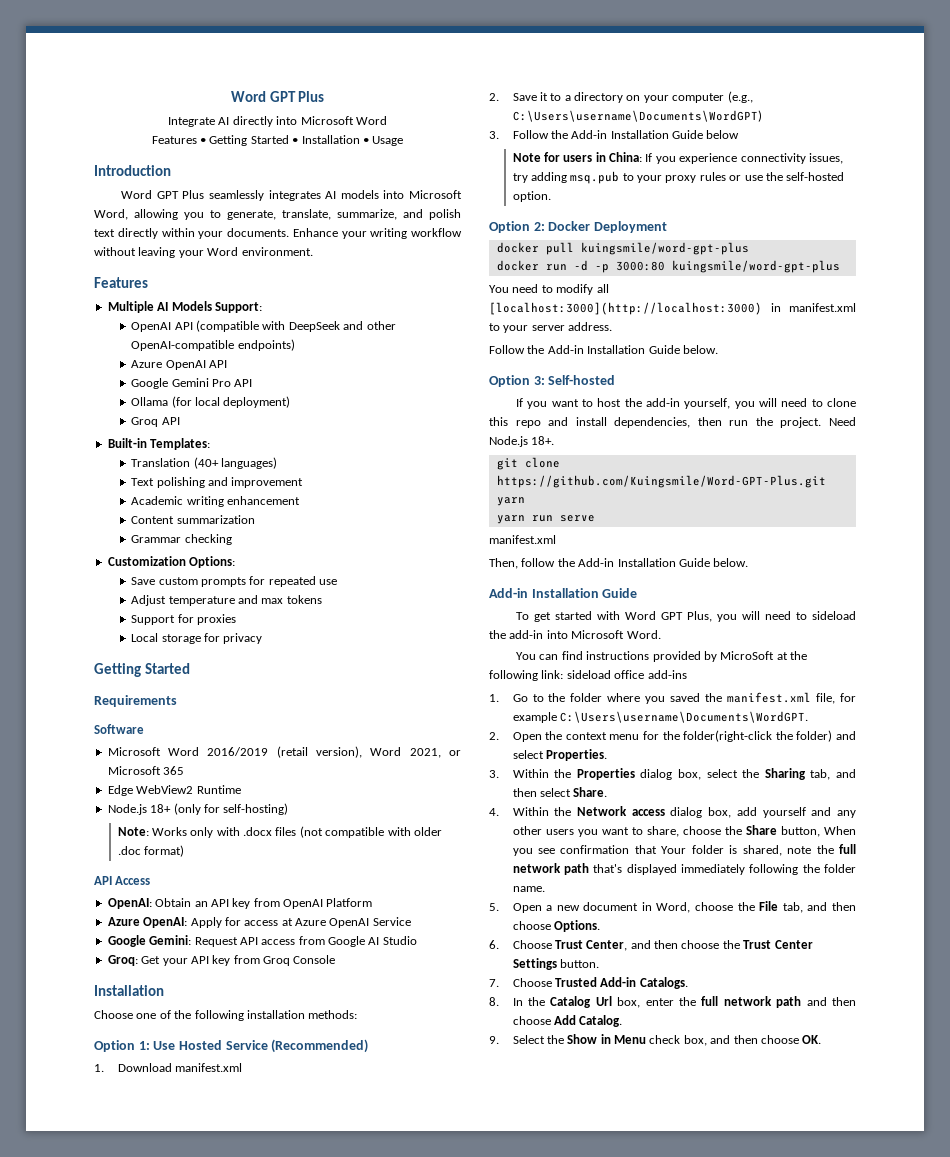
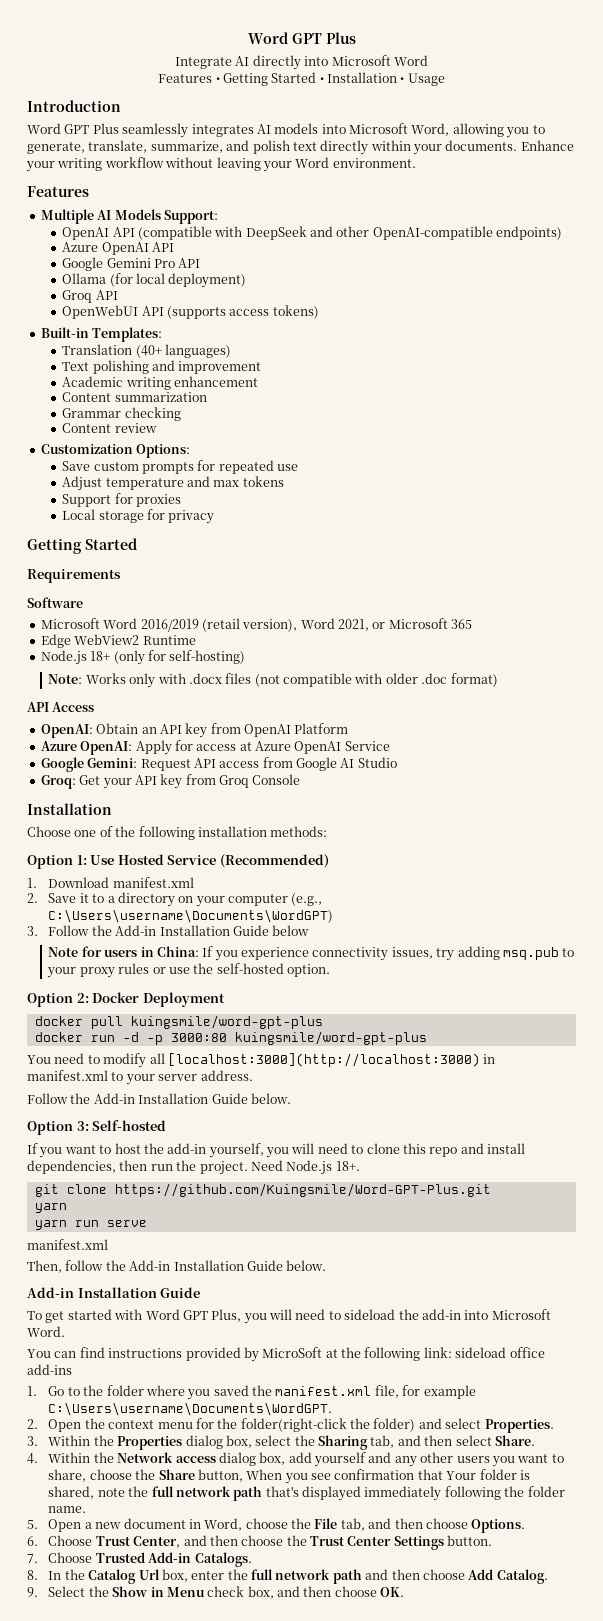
(180, 421) none -> [62,305,319,319] // OpenWebUI API (supports access tokens)
(232, 539) none -> [62,423,157,433] // Content review

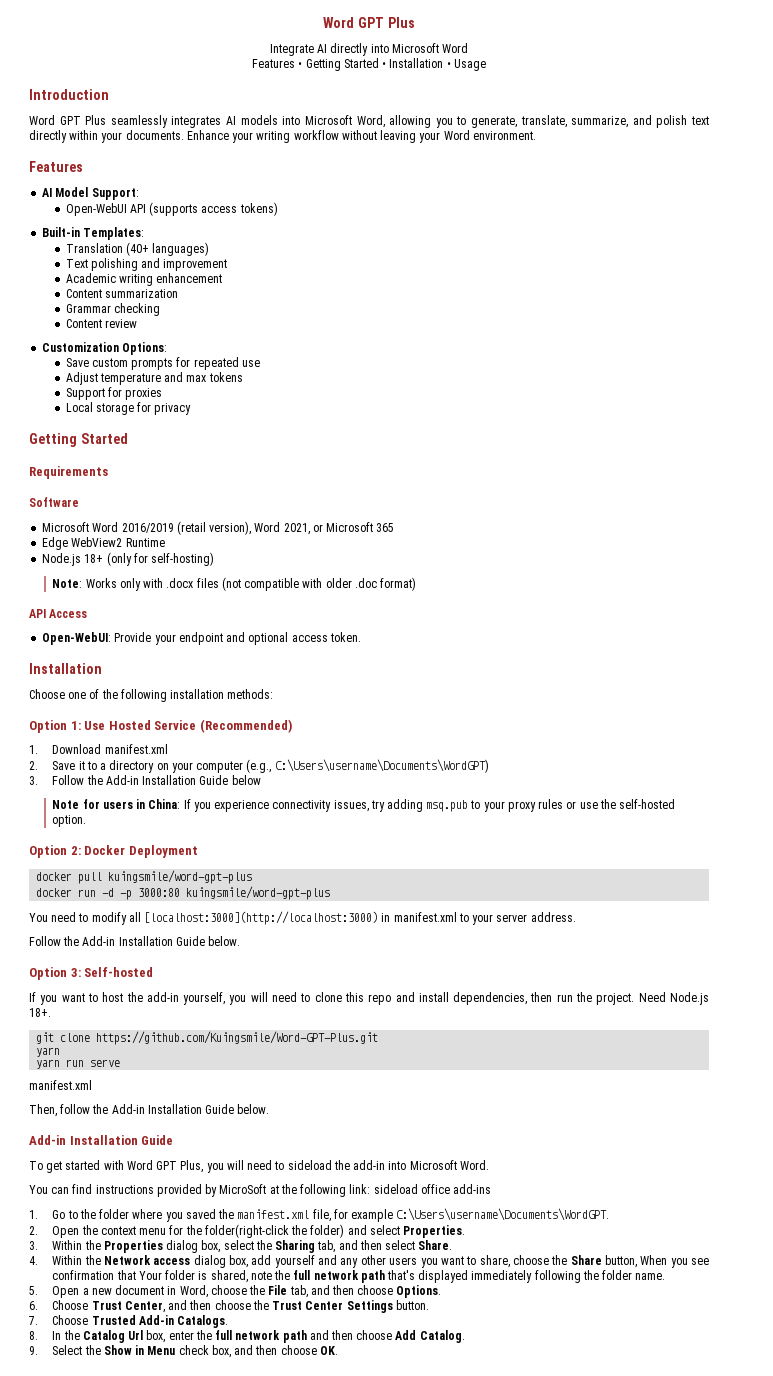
[40,209,218,224] [62,226,563,240] [62,242,174,255] [62,257,201,271] [62,273,247,288] [62,290,118,303] [62,305,139,319] Multiple AI Models Support: // OpenAI API (compatible with DeepSeek and other OpenAI-compatible endpoints) // Azure OpenAI API // Google Gemini Pro API // Ollama (for local deployment) // Groq API // OpenWebUI -> [42,187,139,200] [65,203,127,216] AI Model Support: // Open-WebUI
[40,723,349,738] [40,740,390,755] [40,757,397,772] [40,774,301,789] OpenAI: Obtain an API key from OpenAI Platform // Azure OpenAI: Apply for access at Azure OpenAI Service // Google Gemini: Request API access from Google AI Studio // Groq: Get your API key from Groq Console -> [42,632,361,645] Open-WebUI: Provide your endpoint and optional access token.

